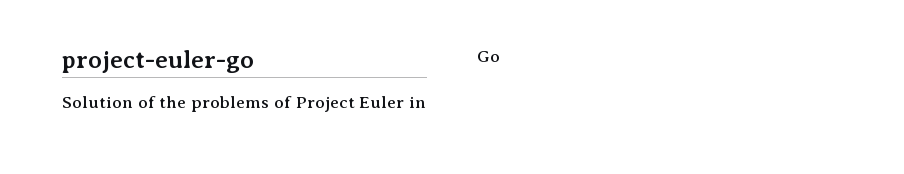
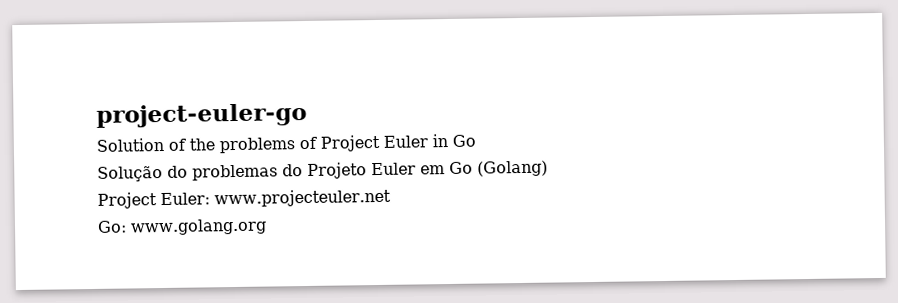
(500, 56) none -> [97,160,548,182] [97,188,391,209] [97,218,267,236] // Solução do problemas do Projeto Euler em Go (Golang) // Project Euler: www.projecteuler.net // Go: www.golang.org

